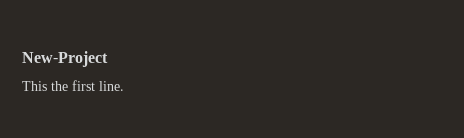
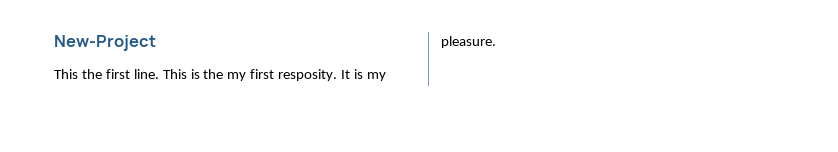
(124, 86) none -> [162,69,386,81] [441,36,496,48] This is the my first resposity. It is my pleasure.

